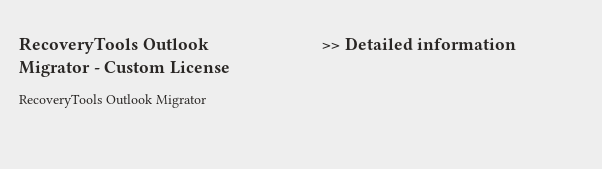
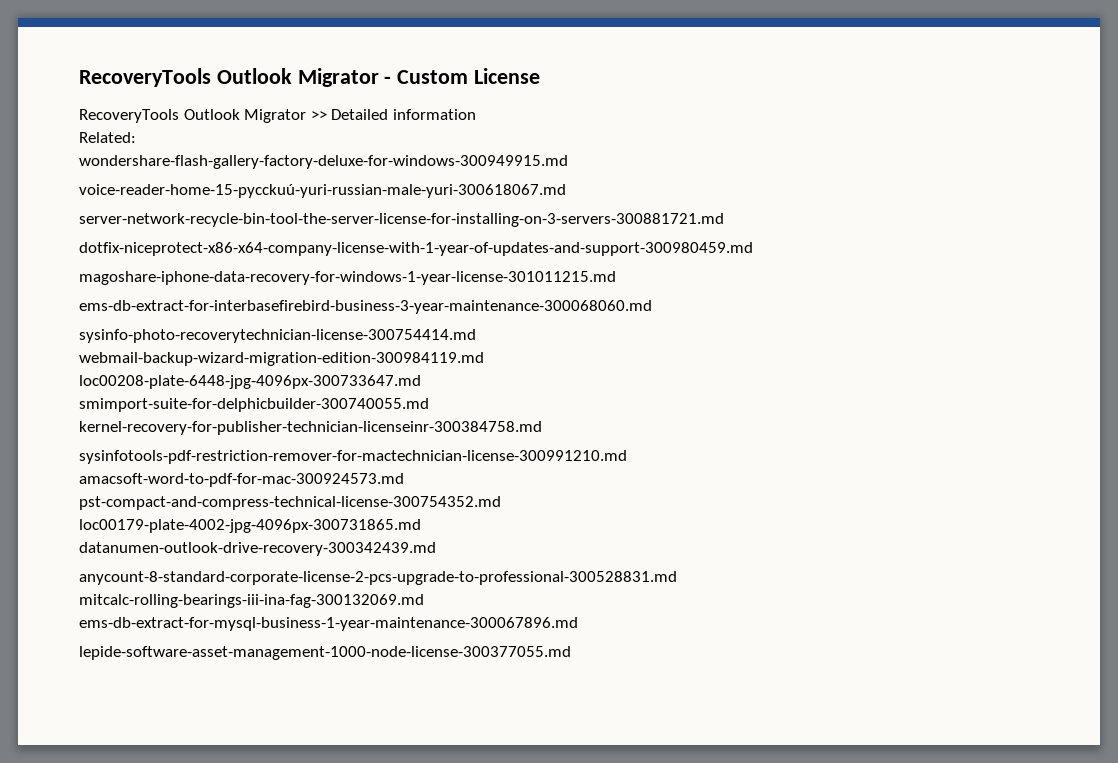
(206, 101) // -> (307, 116) none
(517, 44) none -> [79,132,136,143] [79,155,568,169] [79,184,566,198] [79,213,724,227] [79,242,753,256] [79,271,616,285] [79,300,652,314] [79,329,476,343] [79,352,484,366] [79,375,421,389] [79,398,429,412] [79,421,542,435] [79,450,627,464] [79,473,404,487] [79,496,501,510] [79,519,421,533] [79,542,436,556] [79,571,677,585] [79,594,424,608] [79,617,578,631] [79,646,571,660] // Related: // wondershare-flash-gallery-factory-deluxe-for-windows-300949915.md // voice-reader-home-15-pycckuú-yuri-russian-male-yuri-300618067.md // server-network-recycle-bin-tool-the-server-license-for-installing-on-3-servers-300881721.md // dotfix-niceprotect-x86-x64-company-license-with-1-year-of-updates-and-support-300980459.md // magoshare-iphone-data-recovery-for-windows-1-year-license-301011215.md // ems-db-extract-for-interbasefirebird-business-3-year-maintenance-300068060.md // sysinfo-photo-recoverytechnician-license-300754414.md // webmail-backup-wizard-migration-edition-300984119.md // loc00208-plate-6448-jpg-4096px-300733647.md // smimport-suite-for-delphicbuilder-300740055.md // kernel-recovery-for-publisher-technician-licenseinr-300384758.md // sysinfotools-pdf-restriction-remover-for-mactechnician-license-300991210.md // amacsoft-word-to-pdf-for-mac-300924573.md // pst-compact-and-compress-technical-license-300754352.md // loc00179-plate-4002-jpg-4096px-300731865.md // datanumen-outlook-drive-recovery-300342439.md // anycount-8-standard-corporate-license-2-pcs-upgrade-to-professional-300528831.md // mitcalc-rolling-bearings-iii-ina-fag-300132069.md // ems-db-extract-for-mysql-business-1-year-maintenance-300067896.md // lepide-software-asset-management-1000-node-license-300377055.md

